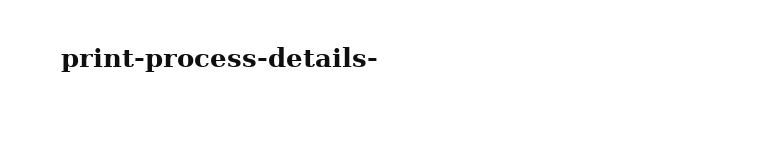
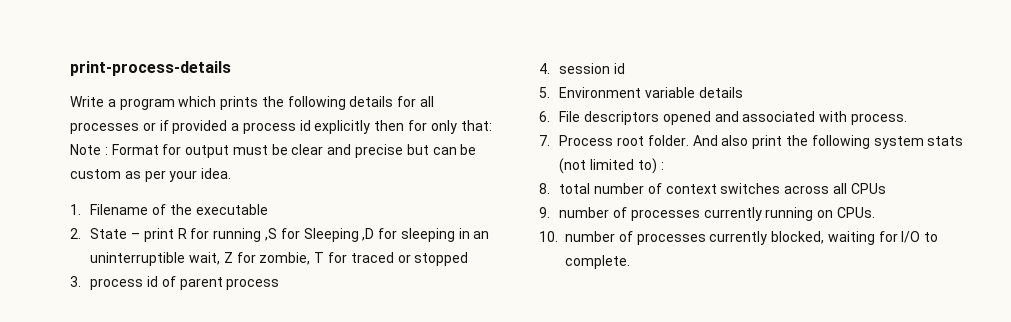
[61,47,378,72] print-process-details- -> [70,61,231,76] [70,96,435,110] [70,120,492,134] [70,144,477,158] [70,168,232,182] [70,204,268,215] [70,228,490,242] [90,252,469,266] [70,276,280,290] [539,63,626,74] [539,87,743,98] [539,111,908,125] [539,135,964,149] [559,158,664,174] [539,183,886,194] [539,207,876,221] [539,231,939,245] [565,255,630,269] print-process-details // Write a program which prints the following details for all processes or if provided a process id explicitly then for only that: Note : Format for output must be clear and precise but can be custom as per your idea. // 1. Filename of the executable // 2. State – print R for running ,S for Sleeping ,D for sleeping in an uninterruptible wait, Z for zombie, T for traced or stopped // 3. process id of parent process // 4. session id // 5. Environment variable details // 6. File descriptors opened and associated with process. // 7. Process root folder. And also print the following system stats (not limited to) : // 8. total number of context switches across all CPUs // 9. number of processes currently running on CPUs. // 10. number of processes currently blocked, waiting for I/O to complete.

